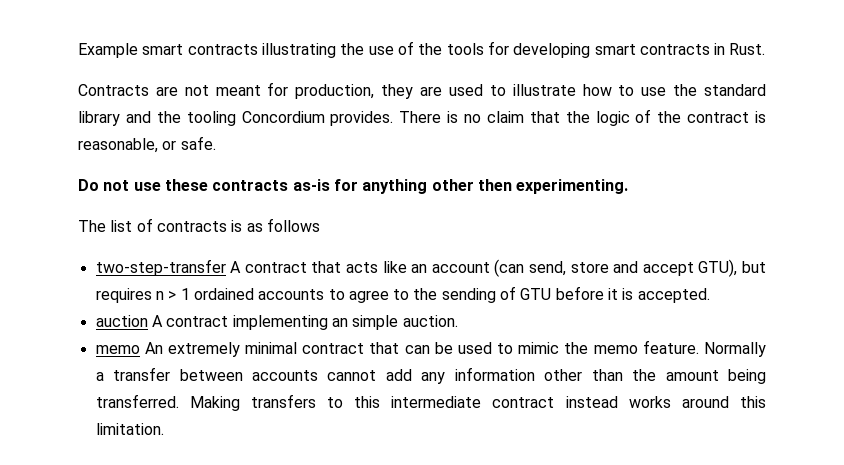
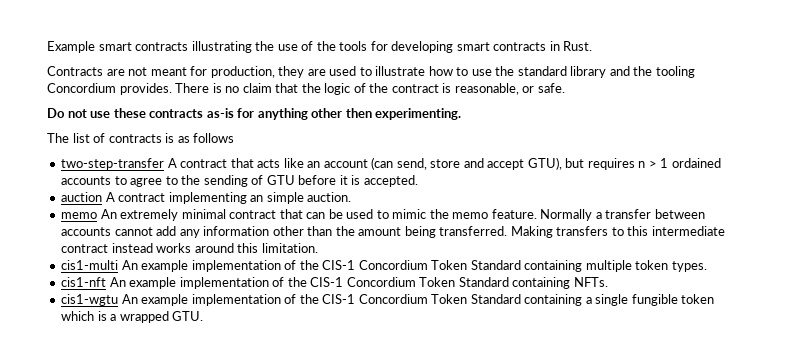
(164, 429) none -> [61,260,707,272] [61,277,608,289] [61,294,715,306] [61,311,204,323] // cis1-multi An example implementation of the CIS-1 Concordium Token Standard containing multiple token types. // cis1-nft An example implementation of the CIS-1 Concordium Token Standard containing NFTs. // cis1-wgtu An example implementation of the CIS-1 Concordium Token Standard containing a single fungible token which is a wrapped GTU.

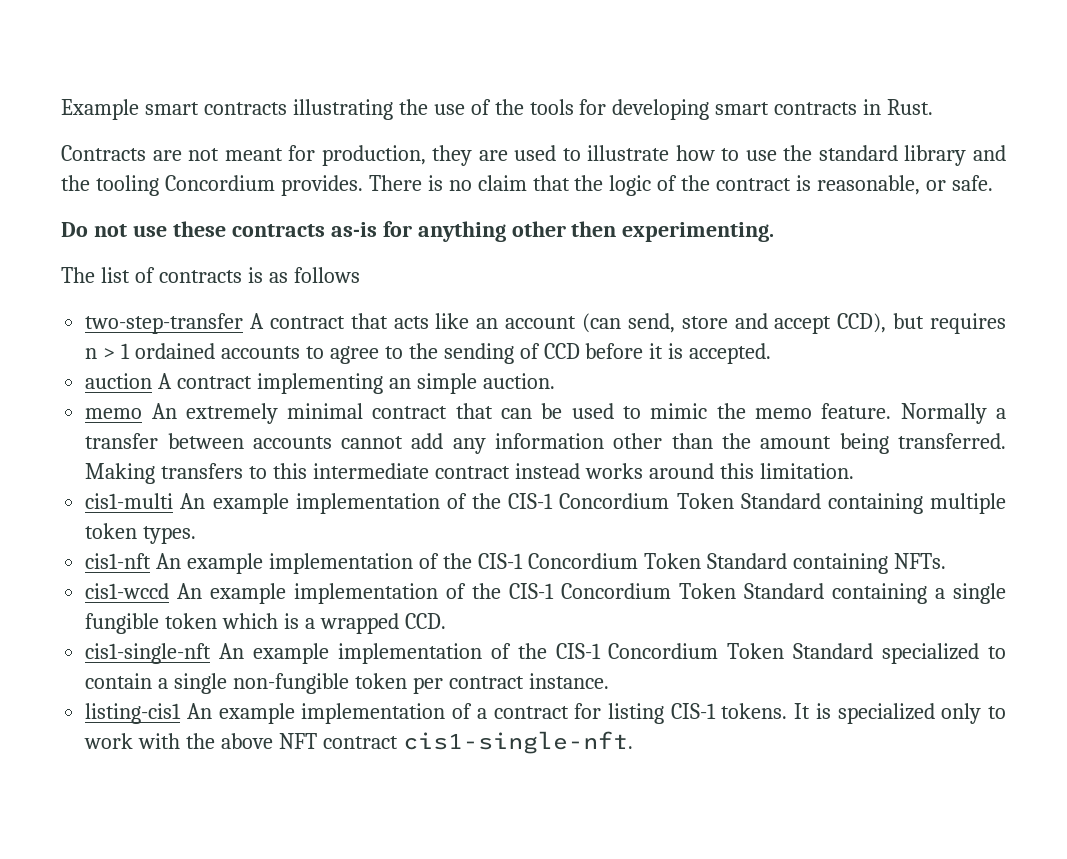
[527,157,562,170] GTU), -> [837,313,887,333] CCD),
[266,175,295,185] GTU -> [543,343,580,359] CCD
[61,294,119,306] cis1-wgtu -> [85,583,170,599] cis1-wccd
[172,311,204,321] GTU. -> [404,613,446,629] [85,643,1006,664] [85,673,609,694] [85,703,1007,724] [84,731,633,754] CCD. // cis1-single-nft An example implementation of the CIS-1 Concordium Token Standard specialized to contain a single non-fungible token per contract instance. // listing-cis1 An example implementation of a contract for listing CIS-1 tokens. It is specialized only to work with the above NFT contract cis1-single-nft.

